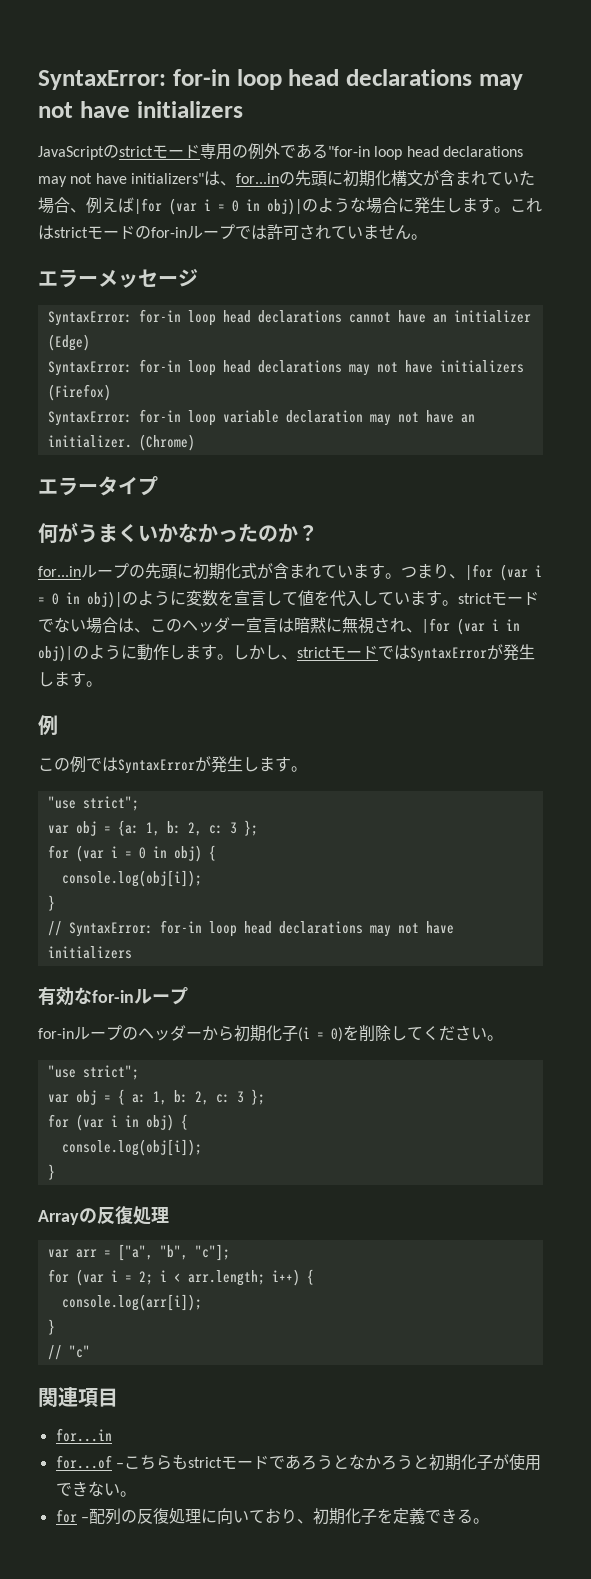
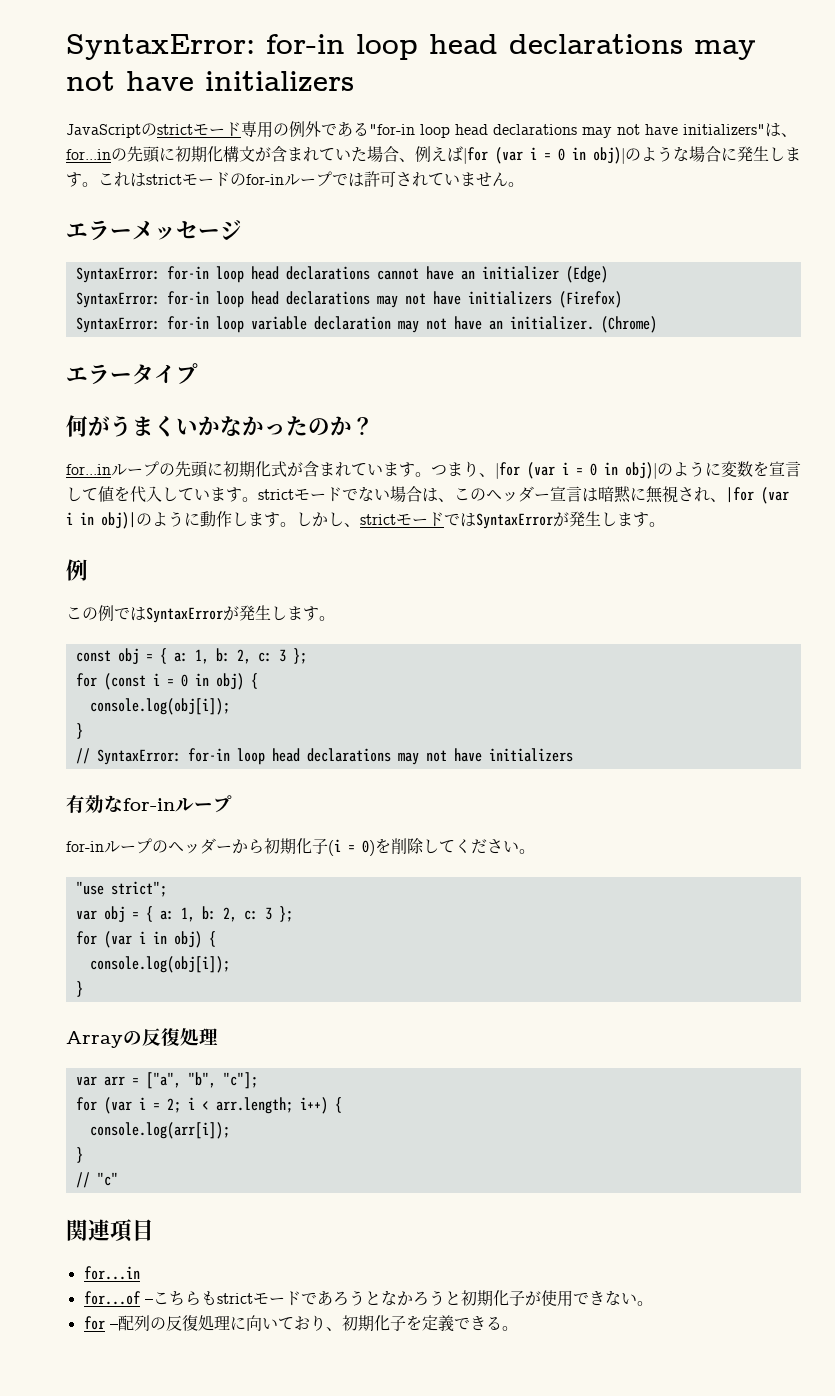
[47,796,139,811] [47,820,258,836] [47,845,104,862] "use strict"; // var obj = {a: 1, b: 2, c: 3 }; // for (var -> [75,648,307,665] [75,673,146,690] const obj = { a: 1, b: 2, c: 3 }; // for (const

